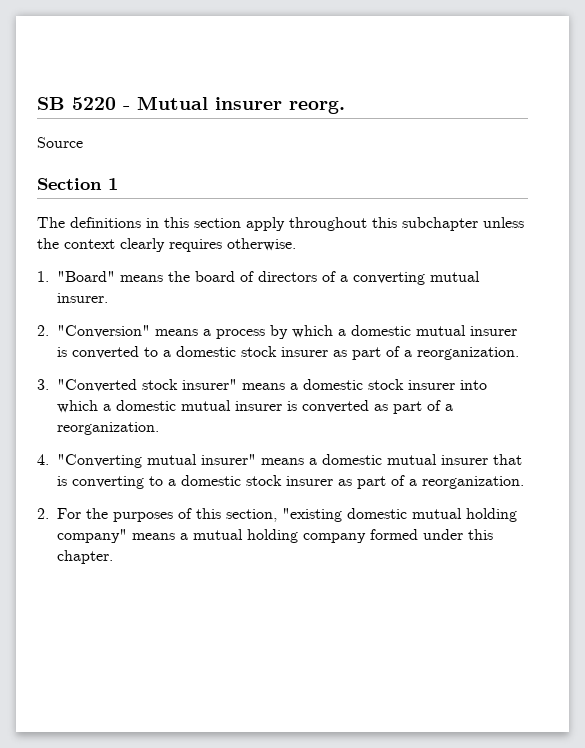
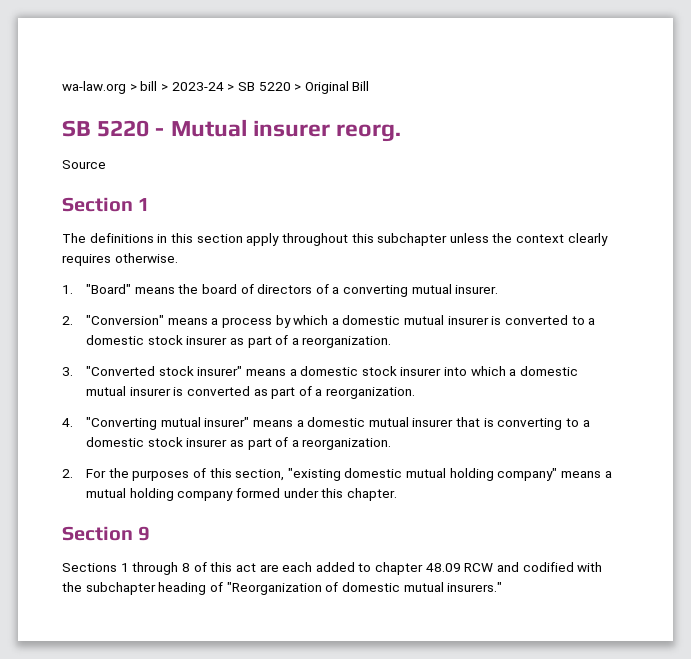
(37, 103) none -> [62,81,370,94] wa-law.org > bill > 2023-24 > SB 5220 > Original Bill //
(113, 557) none -> [62,526,151,541] [62,562,603,575] [62,582,503,595] // Section 9 // Sections 1 through 8 of this act are each added to chapter 48.09 RCW and codified with the subchapter heading of "Reorganization of domestic mutual insurers."

